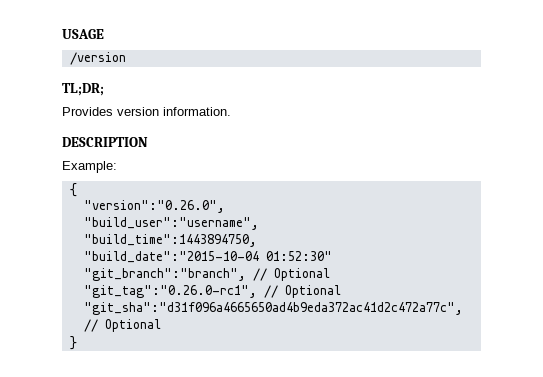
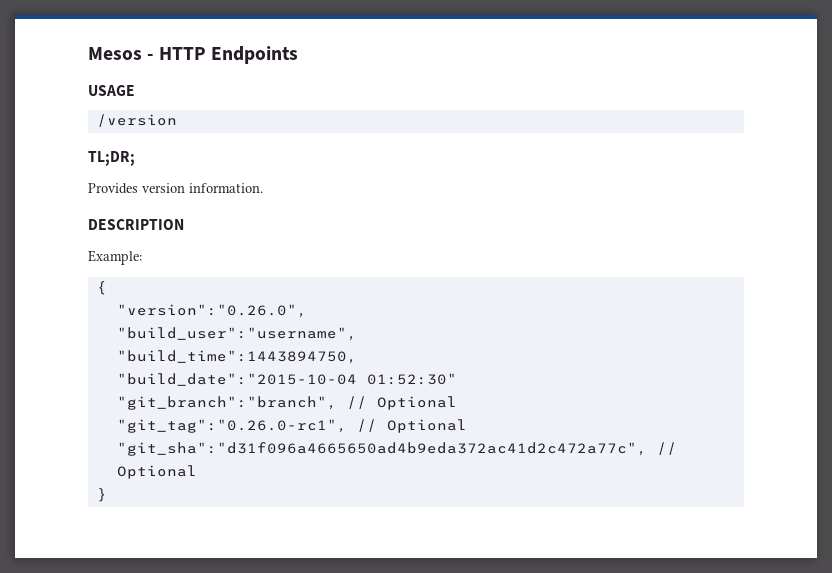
(62, 34) none -> [88,46,298,64] Mesos - HTTP Endpoints //

